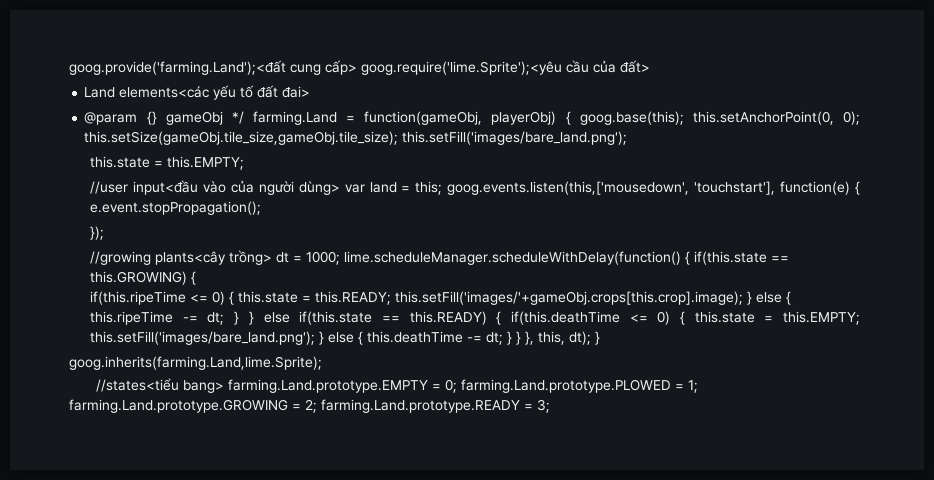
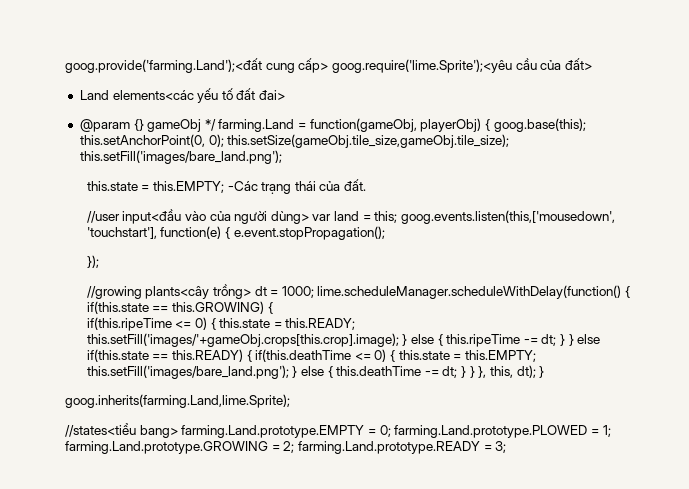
(245, 163) none -> [227,179,367,194] -Các trạng thái của đất.

